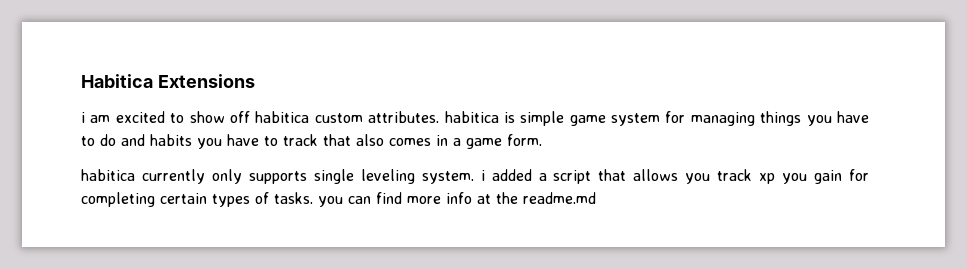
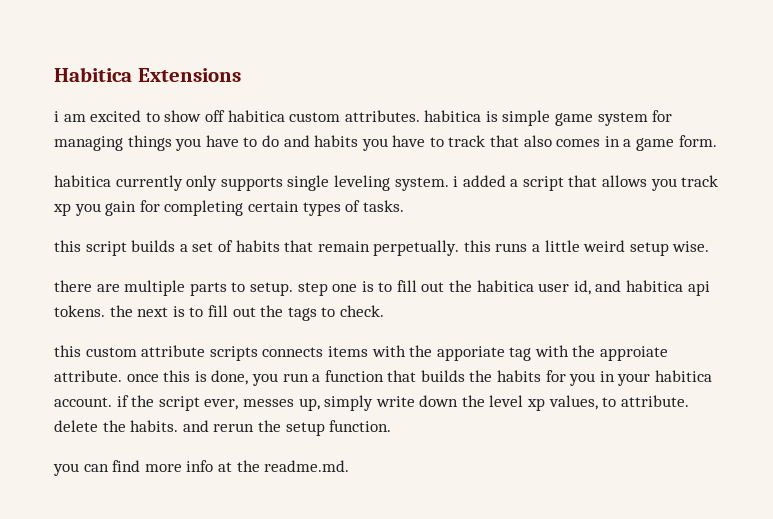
(313, 198) none -> [54,240,710,256] [54,280,710,296] [54,305,384,321] [54,345,669,361] [54,370,713,386] [54,395,689,411] [54,420,392,436] // this script builds a set of habits that remain perpetually. this runs a little weird setup wise. // there are multiple parts to setup. step one is to fill out the habitica user id, and habitica api tokens. the next is to fill out the tags to check. // this custom attribute scripts connects items with the apporiate tag with the approiate attribute. once this is done, you run a function that builds the habits for you in your habitica account. if the script ever, messes up, simply write down the level xp values, to attribute. delete the habits. and rerun the setup function. //
[523,192,596,204] readme.md -> [264,460,350,472] readme.md.

